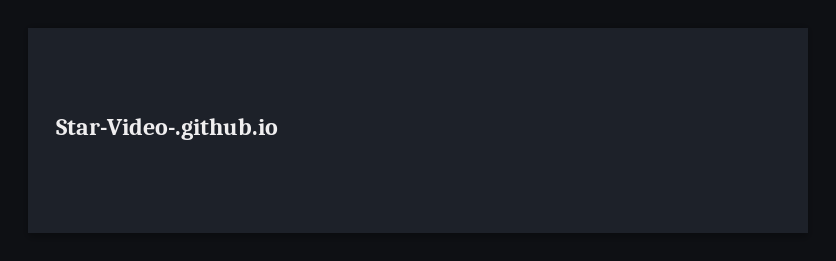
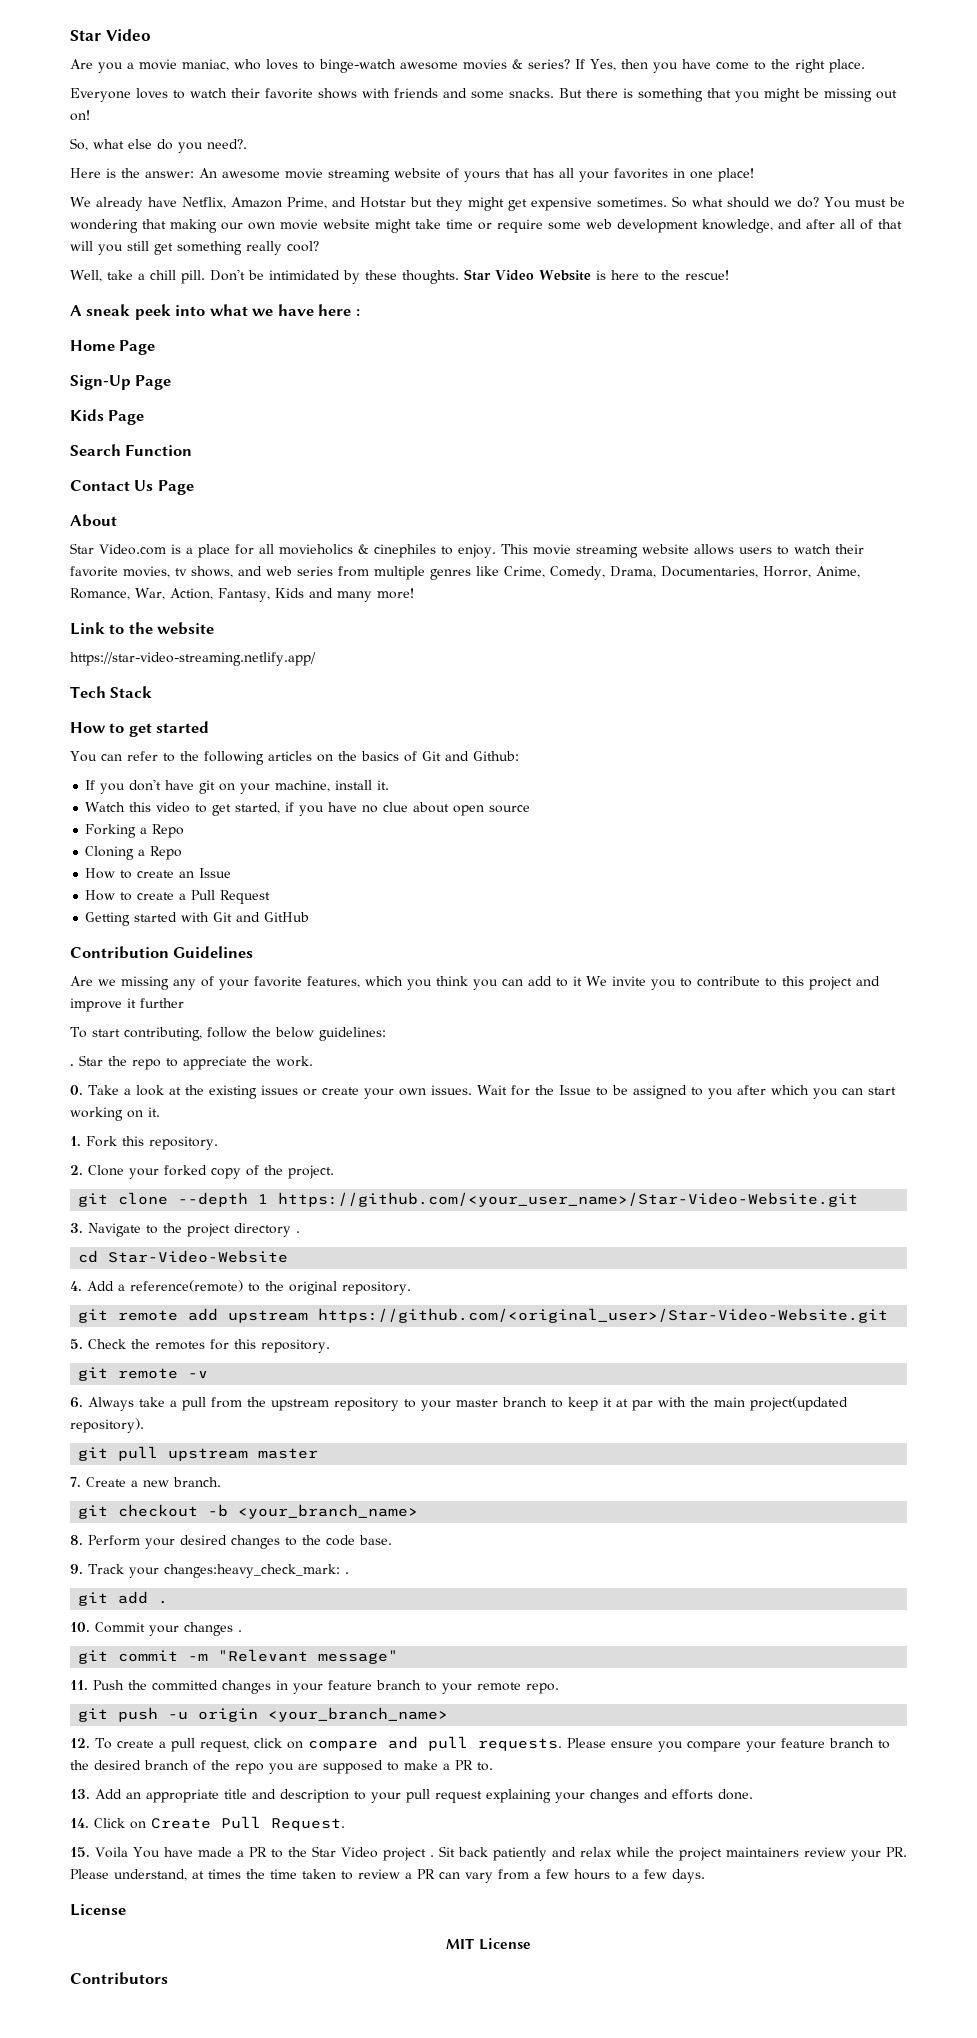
[56,118,278,140] Star-Video-.github.io -> [70,29,151,41] [70,59,865,73] [70,88,897,102] [70,110,90,121] [70,138,247,153] [70,168,754,182] [70,196,905,211] [70,219,902,233] [70,241,319,255] [70,269,729,284] [70,304,360,320] [70,340,156,355] [70,375,172,390] [70,409,145,425] [70,444,193,456] [70,480,194,495] [70,514,117,527] [70,543,864,558] [70,566,860,580] [70,588,414,602] [70,622,215,635] [70,652,316,666] [70,686,153,698] [70,721,210,737] [70,751,519,765] [85,779,390,794] [85,802,531,816] [85,824,185,838] [85,846,183,860] [85,868,232,879] [85,890,271,904] [85,912,310,926] [70,946,254,959] [70,976,880,990] [70,998,184,1012] [70,1027,386,1041] [70,1055,313,1070] [70,1085,896,1099] [70,1107,160,1121] [70,1136,218,1150] [70,1165,334,1179] [78,1192,859,1207] [70,1223,300,1237] [78,1250,289,1263] [70,1280,411,1295] [78,1308,889,1323] [70,1339,330,1353] [78,1367,209,1381] [70,1396,848,1411] [70,1418,144,1433] [78,1446,319,1461] [70,1477,221,1487] [78,1504,419,1519] [70,1535,392,1549] [70,1564,349,1578] [78,1591,169,1606] [70,1622,242,1636] [78,1649,399,1664] [70,1680,559,1694] [78,1707,449,1722] [70,1736,890,1752] [70,1760,493,1774] [70,1789,753,1803] [70,1816,345,1831] [70,1846,907,1861] [70,1869,705,1883] [70,1904,126,1916] [446,1938,531,1950] [70,1972,168,1985] Star Video // Are you a movie maniac, who loves to binge-watch awesome movies & series? If Yes, then you have come to the right place. // Everyone loves to watch their favorite shows with friends and some snacks. But there is something that you might be missing out on! // So, what else do you need?. // Here is the answer: An awesome movie streaming website of yours that has all your favorites in one place! // We already have Netflix, Amazon Prime, and Hotstar but they might get expensive sometimes. So what should we do? You must be wondering that making our own movie website might take time or require some web development knowledge, and after all of that will you still get something really cool? // Well, take a chill pill. Don't be intimidated by these thoughts. Star Video Website is here to the rescue! // A sneak peek into what we have here : // Home Page // Sign-Up Page // Kids Page // Search Function // Contact Us Page // About // Star Video.com is a place for all movieholics & cinephiles to enjoy. This movie streaming website allows users to watch their favorite movies, tv shows, and web series from multiple genres like Crime, Comedy, Drama, Documentaries, Horror, Anime, Romance, War, Action, Fantasy, Kids and many more! // Link to the website // https://star-video-streaming.netlify.app/ // Tech Stack // How to get started // You can refer to the following articles on the basics of Git and Github: // If you don't have git on your machine, install it. // Watch this video to get started, if you have no clue about open source // Forking a Repo // Cloning a Repo // How to create an Issue // How to create a Pull Request // Getting started with Git and GitHub // Contribution Guidelines // Are we missing any of your favorite features, which you think you can add to it We invite you to contribute to this project and improve it further // To start contributing, follow the below guidelines: // . Star the repo to appreciate the work. // 0. Take a look at the existing issues or create your own issues. Wait for the Issue to be assigned to you after which you can start working on it. // 1. Fork this repository. // 2. Clone your forked copy of the project. // git clone --depth 1 https://github.com/<your_user_name>/Star-Video-Website.git // 3. Navigate to the project directory . // cd Star-Video-Website // 4. Add a reference(remote) to the original repository. // git remote add upstream https://github.com/<original_user>/Star-Video-Website.git // 5. Check the remotes for this repository. // git remote -v // 6. Always take a pull from the upstream repository to your master branch to keep it at par with the main project(updated repository). // git pull upstream master // 7. Create a new branch. // git checkout -b <your_branch_name> // 8. Perform your desired changes to the code base. // 9. Track your changes:heavy_check_mark: . // git add . // 10. Commit your changes . // git commit -m "Relevant message" // 11. Push the committed changes in your feature branch to your remote repo. // git push -u origin <your_branch_name> // 12. To create a pull request, click on compare and pull requests. Please ensure you compare your feature branch to the desired branch of the repo you are supposed to make a PR to. // 13. Add an appropriate title and description to your pull request explaining your changes and efforts done. // 14. Click on Create Pull Request. // 15. Voila You have made a PR to the Star Video project . Sit back patiently and relax while the project maintainers review your PR. Please understand, at times the time taken to review a PR can vary from a few hours to a few days. // License // MIT License // Contributors

